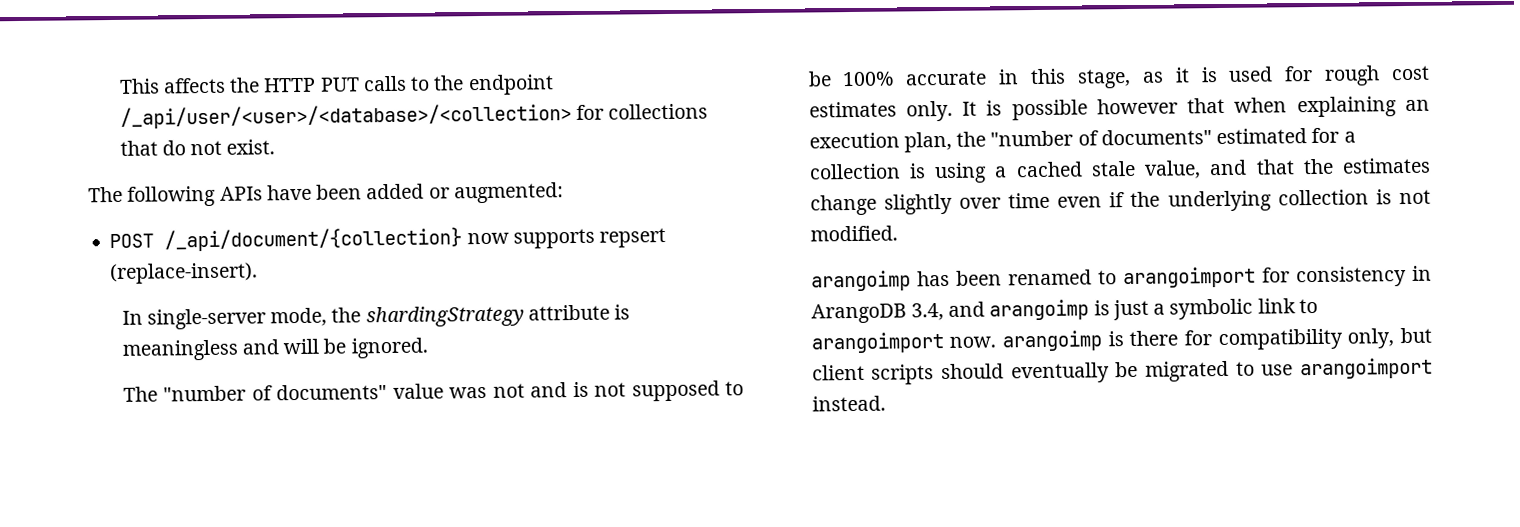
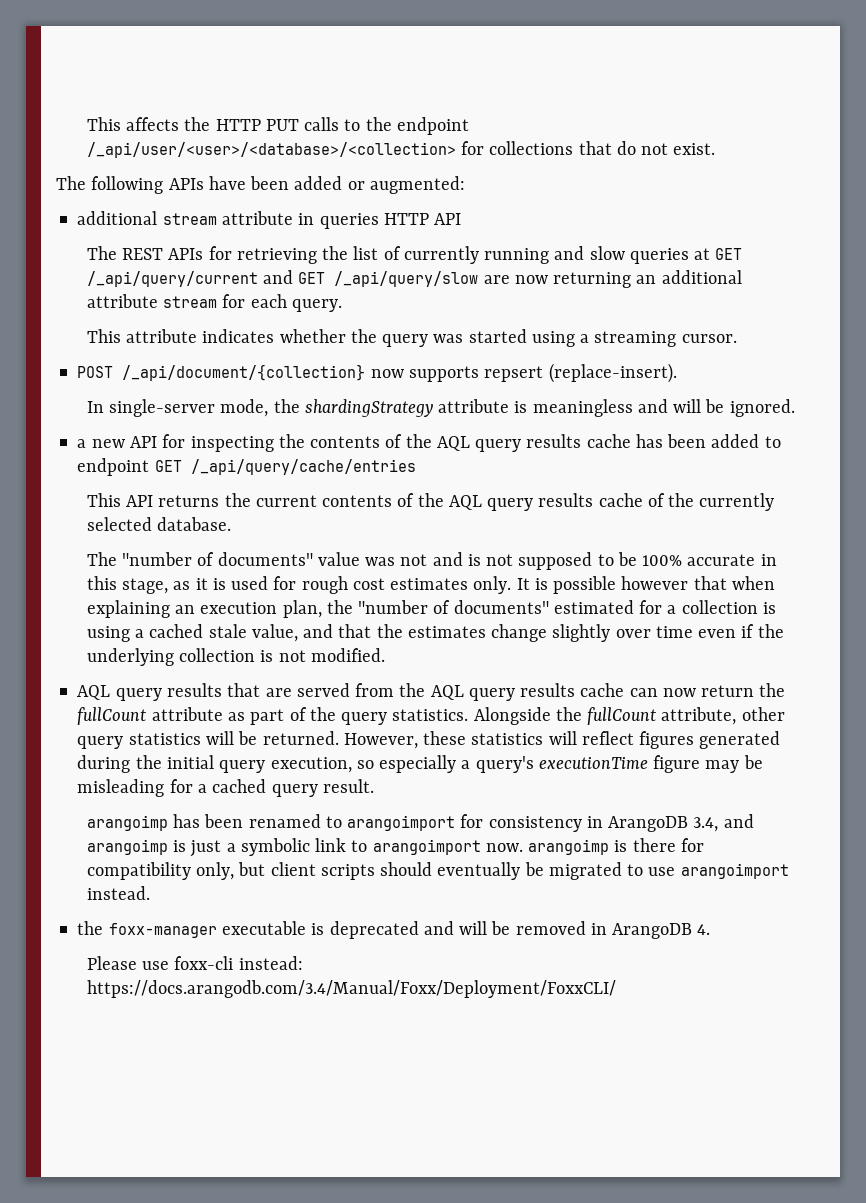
(564, 193) none -> [77,211,462,229] [86,246,743,264] [86,270,742,288] [86,294,342,312] [86,329,737,347] // additional stream attribute in queries HTTP API // The REST APIs for retrieving the list of currently running and slow queries at GET /_api/query/current and GET /_api/query/slow are now returning an additional attribute stream for each query. // This attribute indicates whether the query was started using a streaming cursor.
(428, 348) none -> [77,434,781,452] [77,458,416,476] [86,493,775,511] [86,517,232,531] // a new API for inspecting the contents of the AQL query results cache has been added to endpoint GET /_api/query/cache/entries // This API returns the current contents of the AQL query results cache of the currently selected database.
(898, 233) none -> [77,683,786,701] [77,707,785,725] [77,731,781,749] [77,755,763,773] [77,779,374,797] // AQL query results that are served from the AQL query results cache can now return the fullCount attribute as part of the query statistics. Alongside the fullCount attribute, other query statistics will be returned. However, these statistics will reflect figures generated during the initial query execution, so especially a query's executionTime figure may be misleading for a cached query result.
(886, 403) none -> [77,921,711,939] [86,956,303,970] [86,980,616,998] // the foxx-manager executable is deprecated and will be removed in ArangoDB 4. // Please use foxx-cli instead: https://docs.arangodb.com/3.4/Manual/Foxx/Deployment/FoxxCLI/

